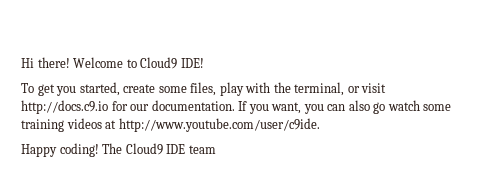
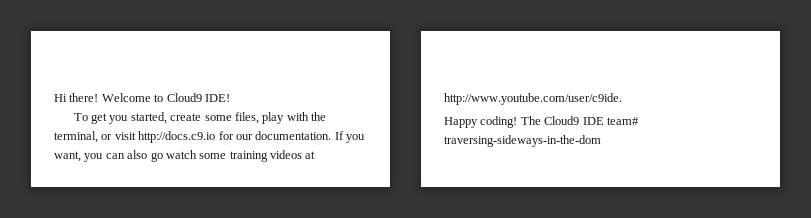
[188,145,216,154] team -> [606,117,639,125] [444,135,601,147] team# traversing-sideways-in-the-dom

